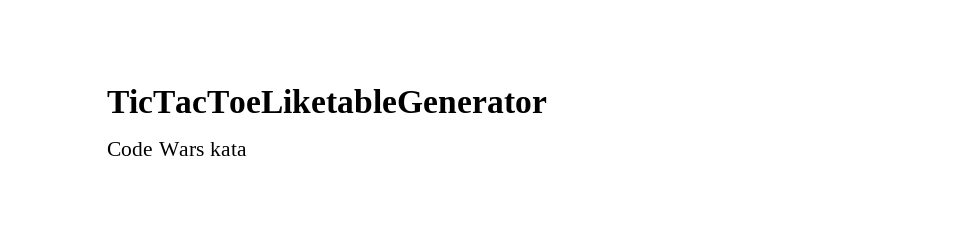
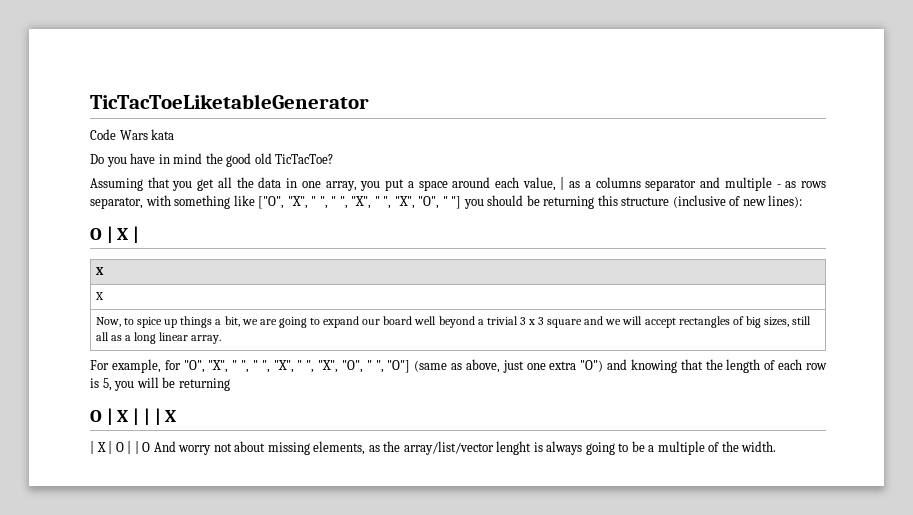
(247, 149) none -> [90,153,334,167] [90,177,827,191] [90,195,803,209] [90,226,140,243] [95,267,104,275] [94,292,104,300] [95,316,812,328] [95,332,222,344] [90,359,828,373] [90,377,230,391] [90,408,178,425] [90,441,777,455] // Do you have in mind the good old TicTacToe? // Assuming that you get all the data in one array, you put a space around each value, | as a columns separator and multiple - as rows separator, with something like ["O", "X", " ", " ", "X", " ", "X", "O", " "] you should be returning this structure (inclusive of new lines): // O | X | // X // X // Now, to spice up things a bit, we are going to expand our board well beyond a trivial 3 x 3 square and we will accept rectangles of big sizes, still all as a long linear array. // For example, for "O", "X", " ", " ", "X", " ", "X", "O", " ", "O"] (same as above, just one extra "O") and knowing that the length of each row is 5, you will be returning // O | X | | | X // | X | O | | O And worry not about missing elements, as the array/list/vector lenght is always going to be a multiple of the width.

